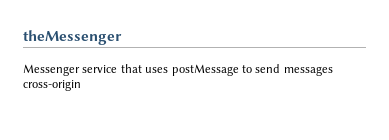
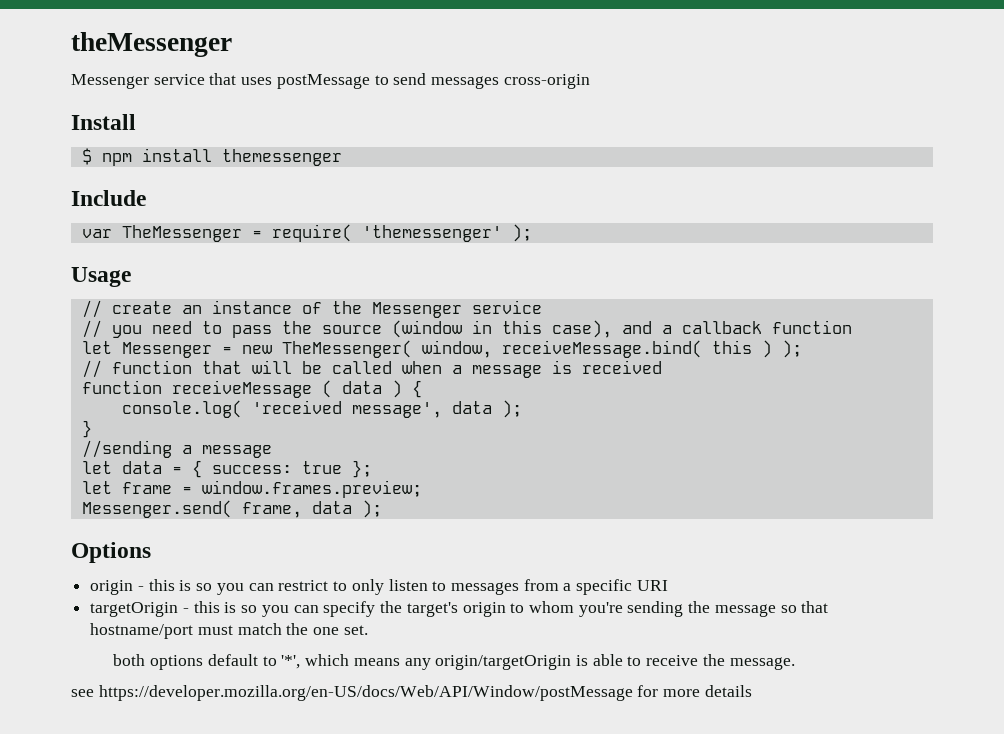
(81, 85) none -> [71,114,136,130] [81,148,342,166] [71,190,146,206] [81,224,532,242] [71,267,131,287] [81,300,542,318] [81,320,852,338] [81,340,802,358] [81,360,662,378] [81,380,422,398] [121,400,522,418] [81,420,92,438] [81,440,272,458] [81,460,372,478] [81,480,422,498] [81,500,382,518] [71,542,151,563] [90,579,668,595] [90,601,829,617] [90,623,368,639] [113,654,795,670] [71,685,752,701] // Install // $ npm install themessenger // Include // var TheMessenger = require( 'themessenger' ); // Usage // // create an instance of the Messenger service // // you need to pass the source (window in this case), and a callback function // let Messenger = new TheMessenger( window, receiveMessage.bind( this ) ); // // function that will be called when a message is received // function receiveMessage ( data ) { // console.log( 'received message', data ); // } // //sending a message // let data = { success: true }; // let frame = window.frames.preview; // Messenger.send( frame, data ); // Options // origin - this is so you can restrict to only listen to messages from a specific URI // targetOrigin - this is so you can specify the target's origin to whom you're sending the message so that hostname/port must match the one set. // both options default to '*', which means any origin/targetOrigin is able to receive the message. // see https://developer.mozilla.org/en-US/docs/Web/API/Window/postMessage for more details

